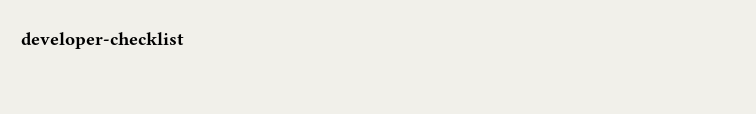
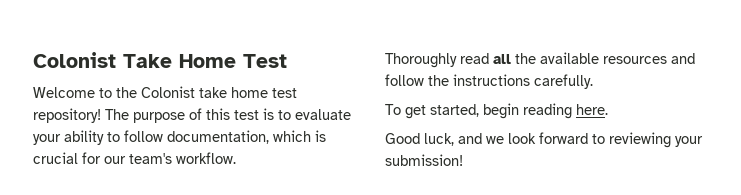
[21,32,184,49] developer-checklist -> [33,52,287,68] [33,86,297,98] [33,108,351,123] [33,130,326,145] [33,152,236,164] [385,52,695,68] [385,74,593,89] [385,103,608,119] [385,132,703,148] [385,154,463,166] Colonist Take Home Test // Welcome to the Colonist take home test repository! The purpose of this test is to evaluate your ability to follow documentation, which is crucial for our team's workflow. // Thoroughly read all the available resources and follow the instructions carefully. // To get started, begin reading here. // Good luck, and we look forward to reviewing your submission!

